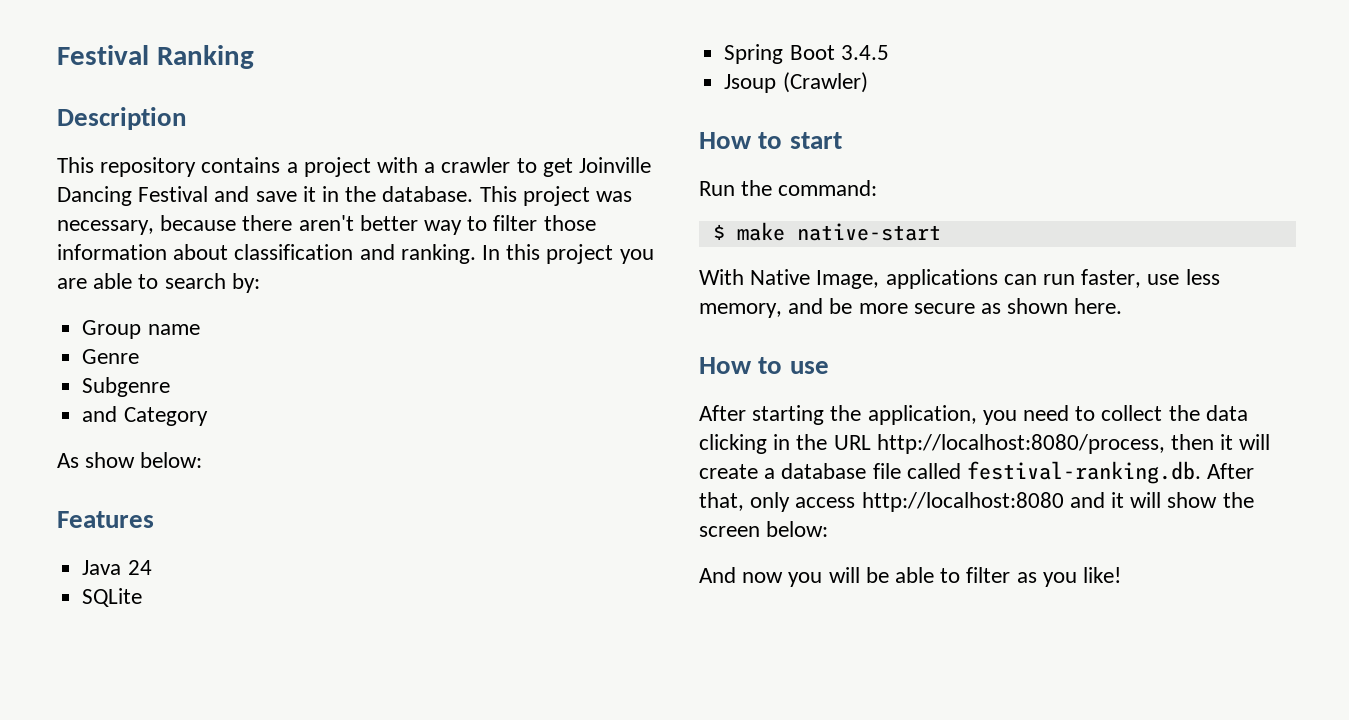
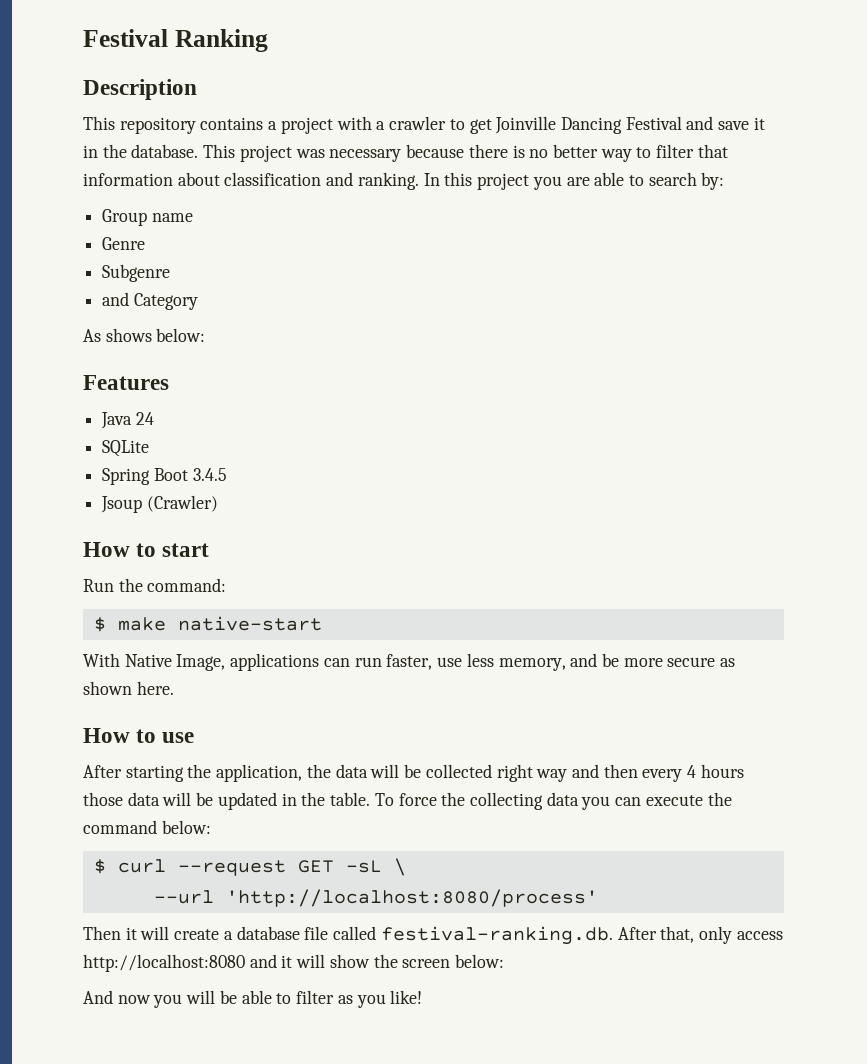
[57,220,154,235] necessary, -> [329,149,402,162] necessary
[298,215,354,231] aren't -> [512,145,549,158] is no
[543,215,596,231] those -> [697,144,728,158] that
[85,452,136,468] show -> [105,328,152,342] shows
[982,405,1248,425] [699,434,1215,454] you need to collect the data clicking in the URL http://localhost:8080/process, then -> [306,764,744,782] [83,792,732,810] [83,820,211,834] [93,858,406,876] [153,889,598,907] [83,926,121,940] the data will be collected right way and then every 4 hours those data will be updated in the table. To force the collecting data you can execute the command below: // $ curl --request GET -sL \ // --url 'http://localhost:8080/process' // Then

